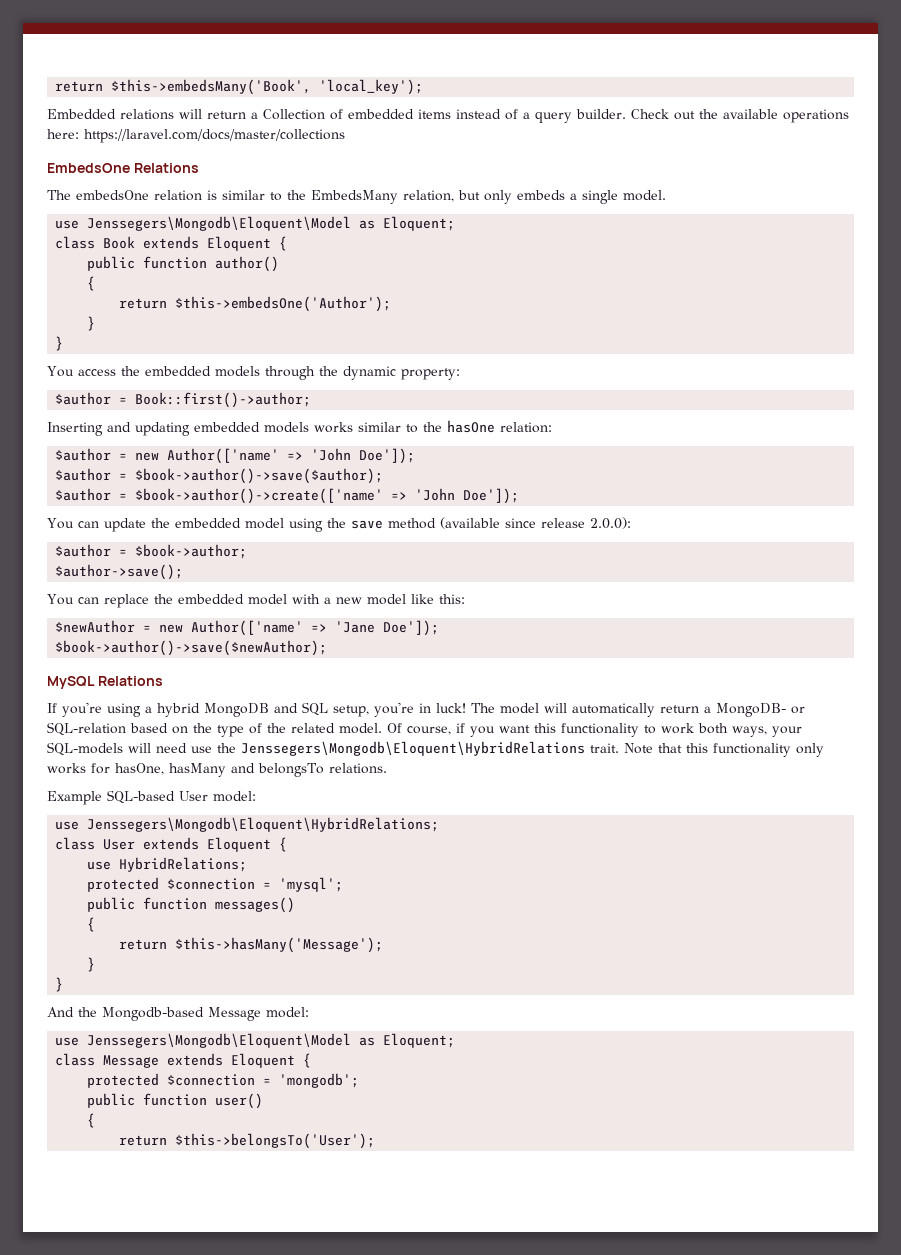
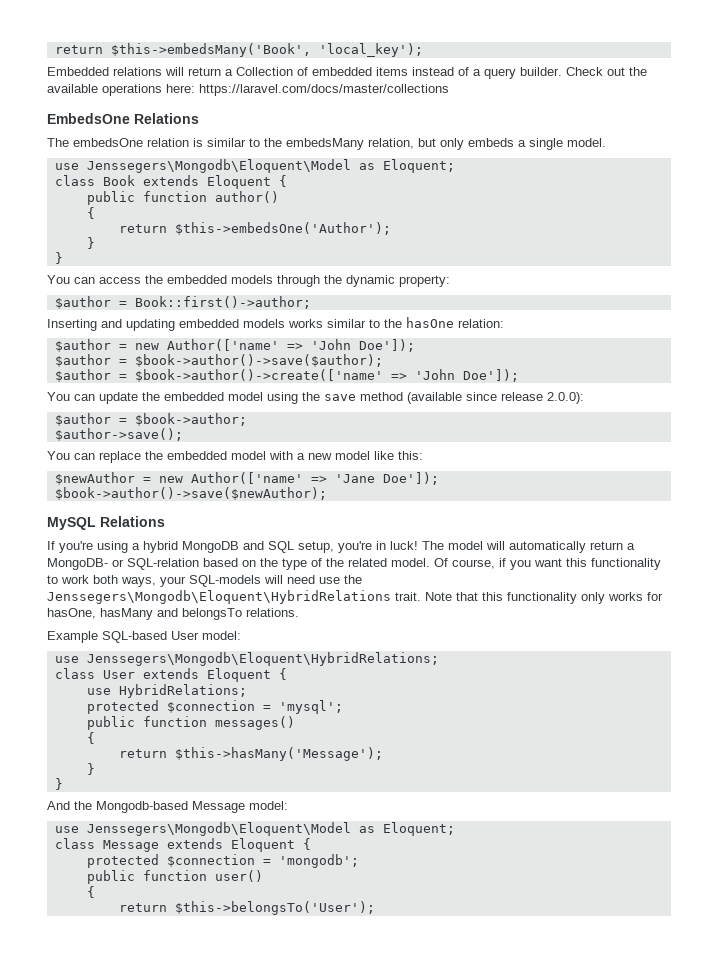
[311,190,398,204] EmbedsMany -> [286,138,364,150] embedsMany
(74, 371) none -> [74,277,95,284] can

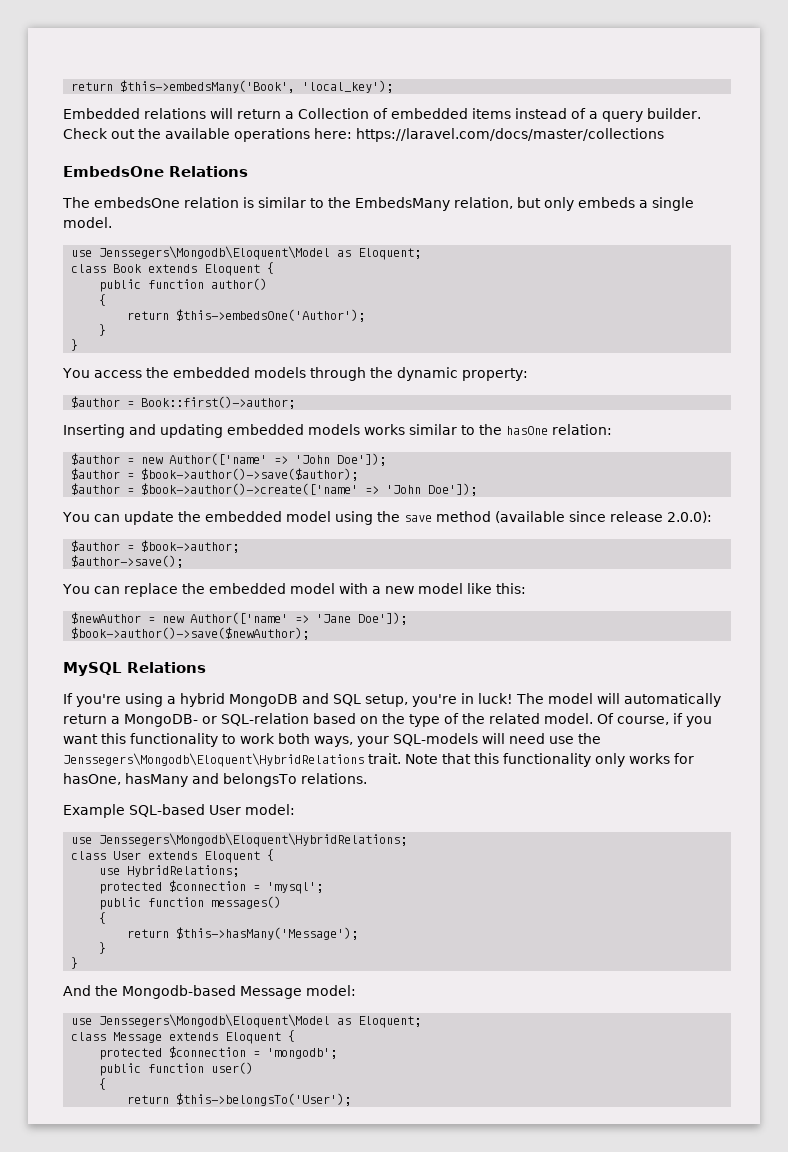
[286,138,364,150] embedsMany -> [355,197,450,211] EmbedsMany
[74,277,95,284] can -> (90, 373) none

